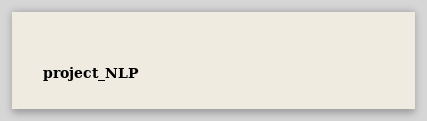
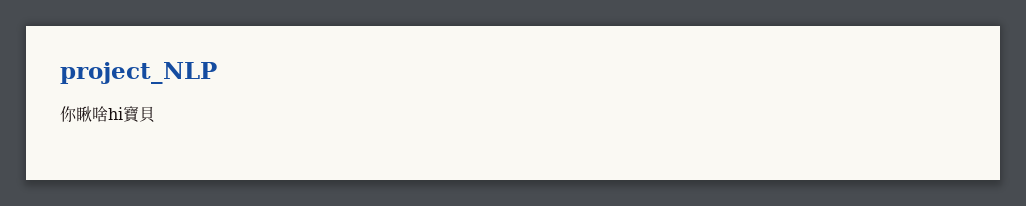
(139, 74) none -> [60,106,155,123] // 你瞅啥hi寶貝

